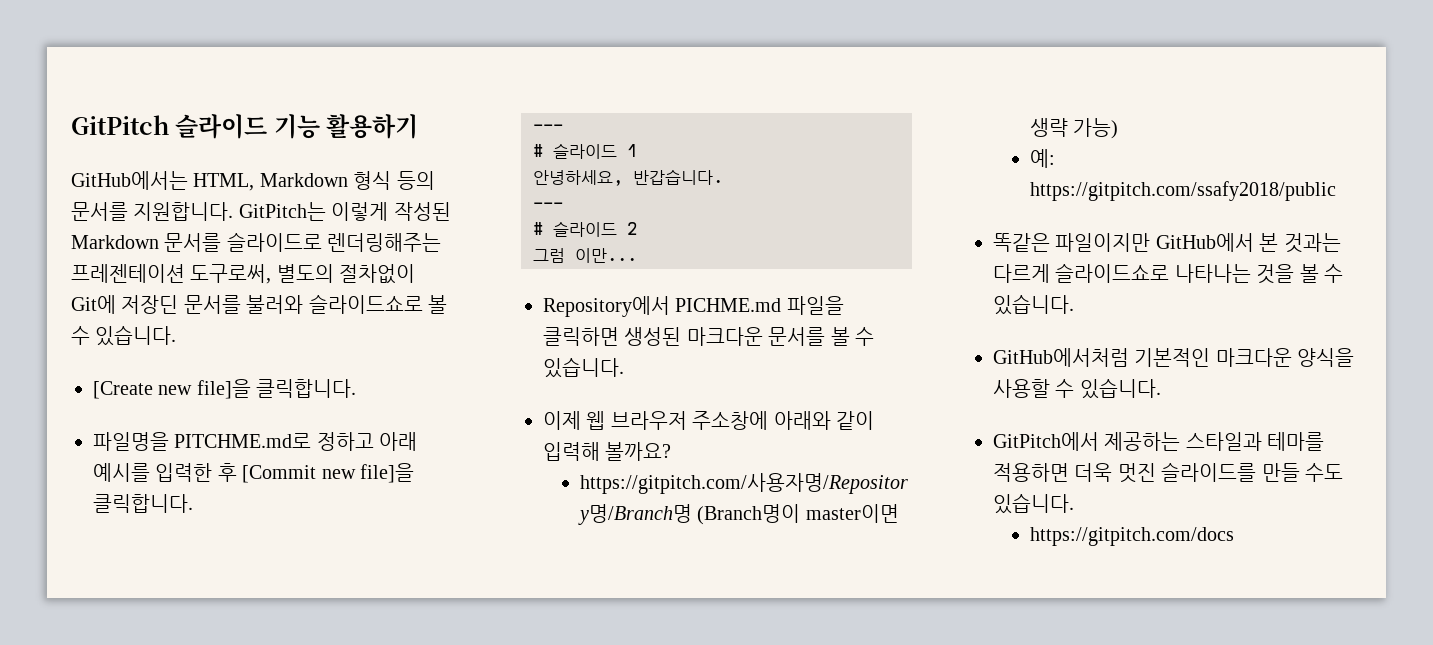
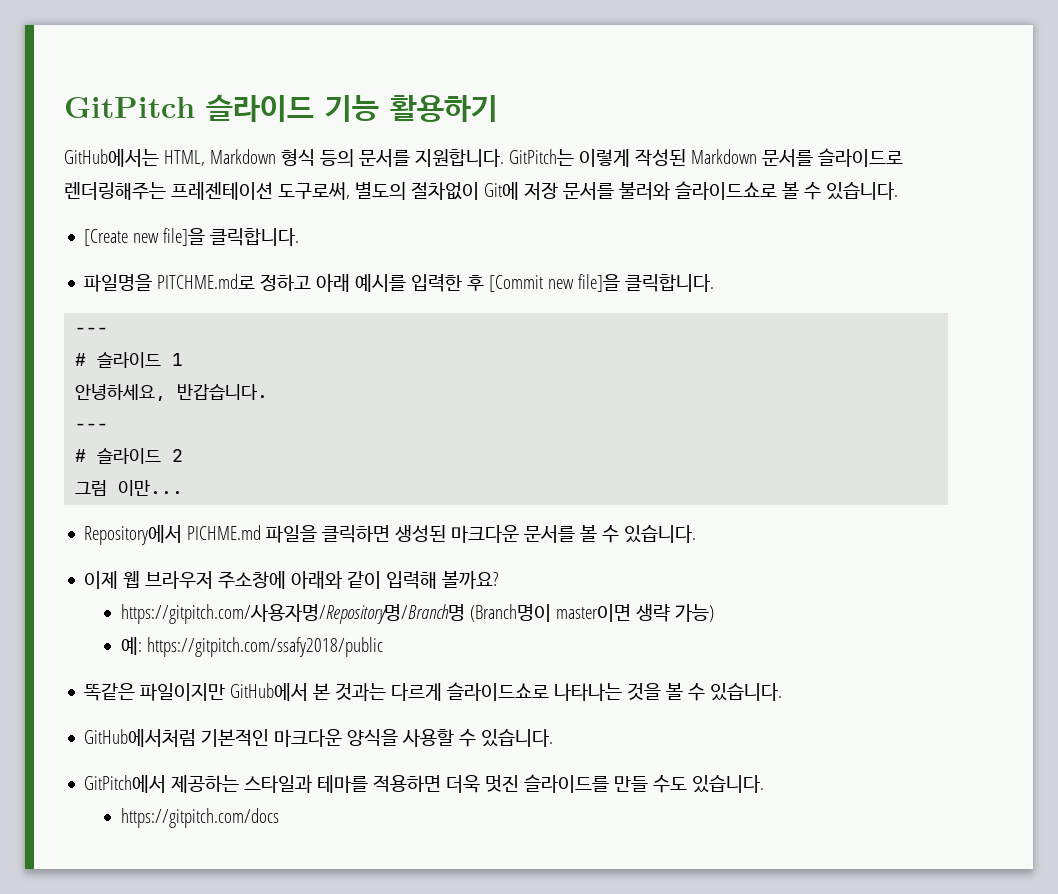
[121,295,179,314] 저장딘 -> [523,182,558,200] 저장

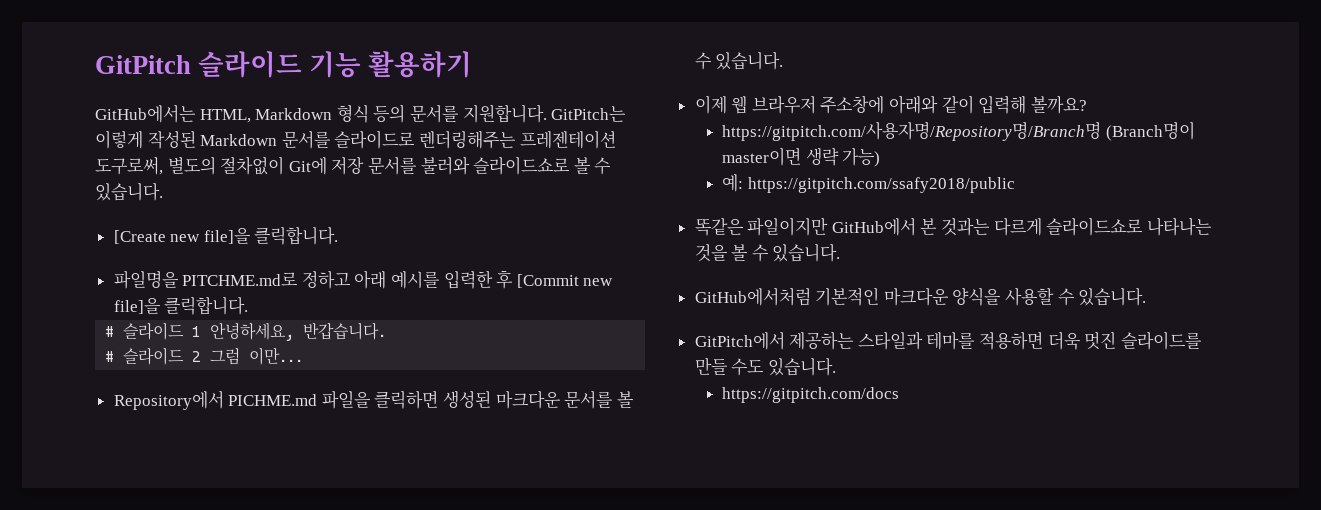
[75,327,109,334] // --- -> (249, 305) none
(184, 359) // -> (202, 331) none
[75,423,109,430] // --- -> (387, 331) none
(184, 455) // -> (202, 356) none

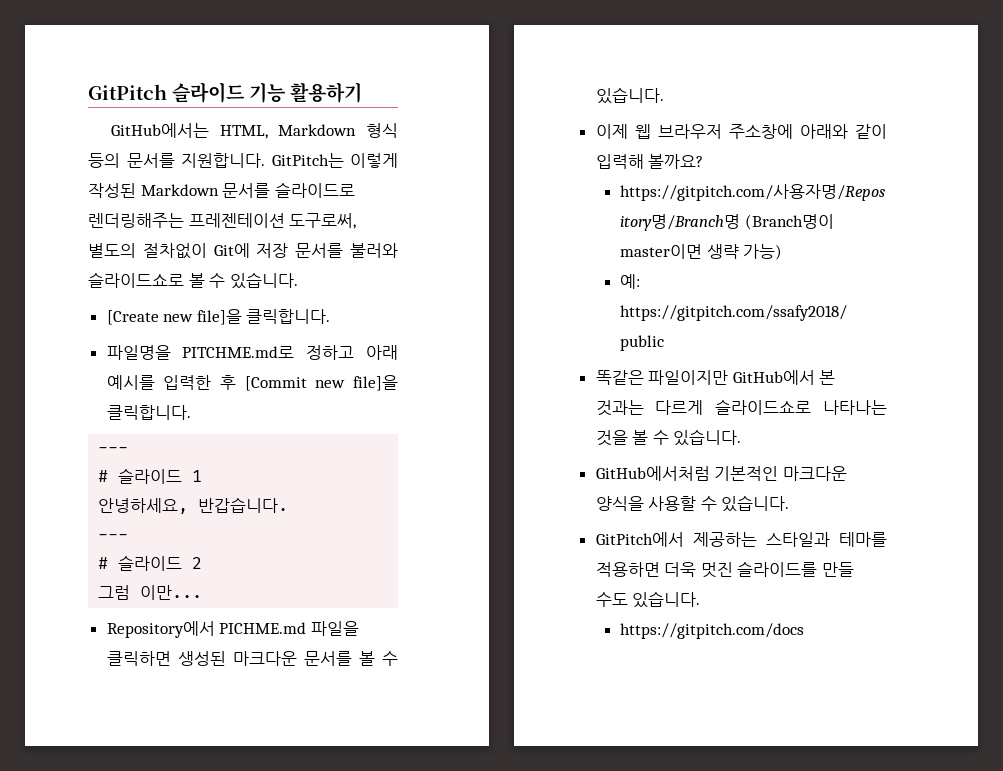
(249, 305) none -> [98,447,129,453] // ---
(202, 331) none -> (203, 476) //
(387, 331) none -> [98,534,129,540] // ---
(202, 356) none -> (203, 563) //

